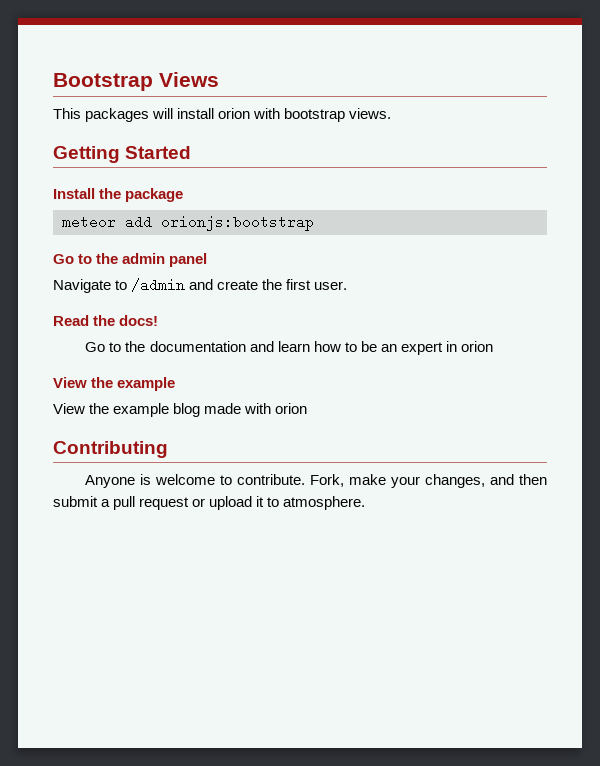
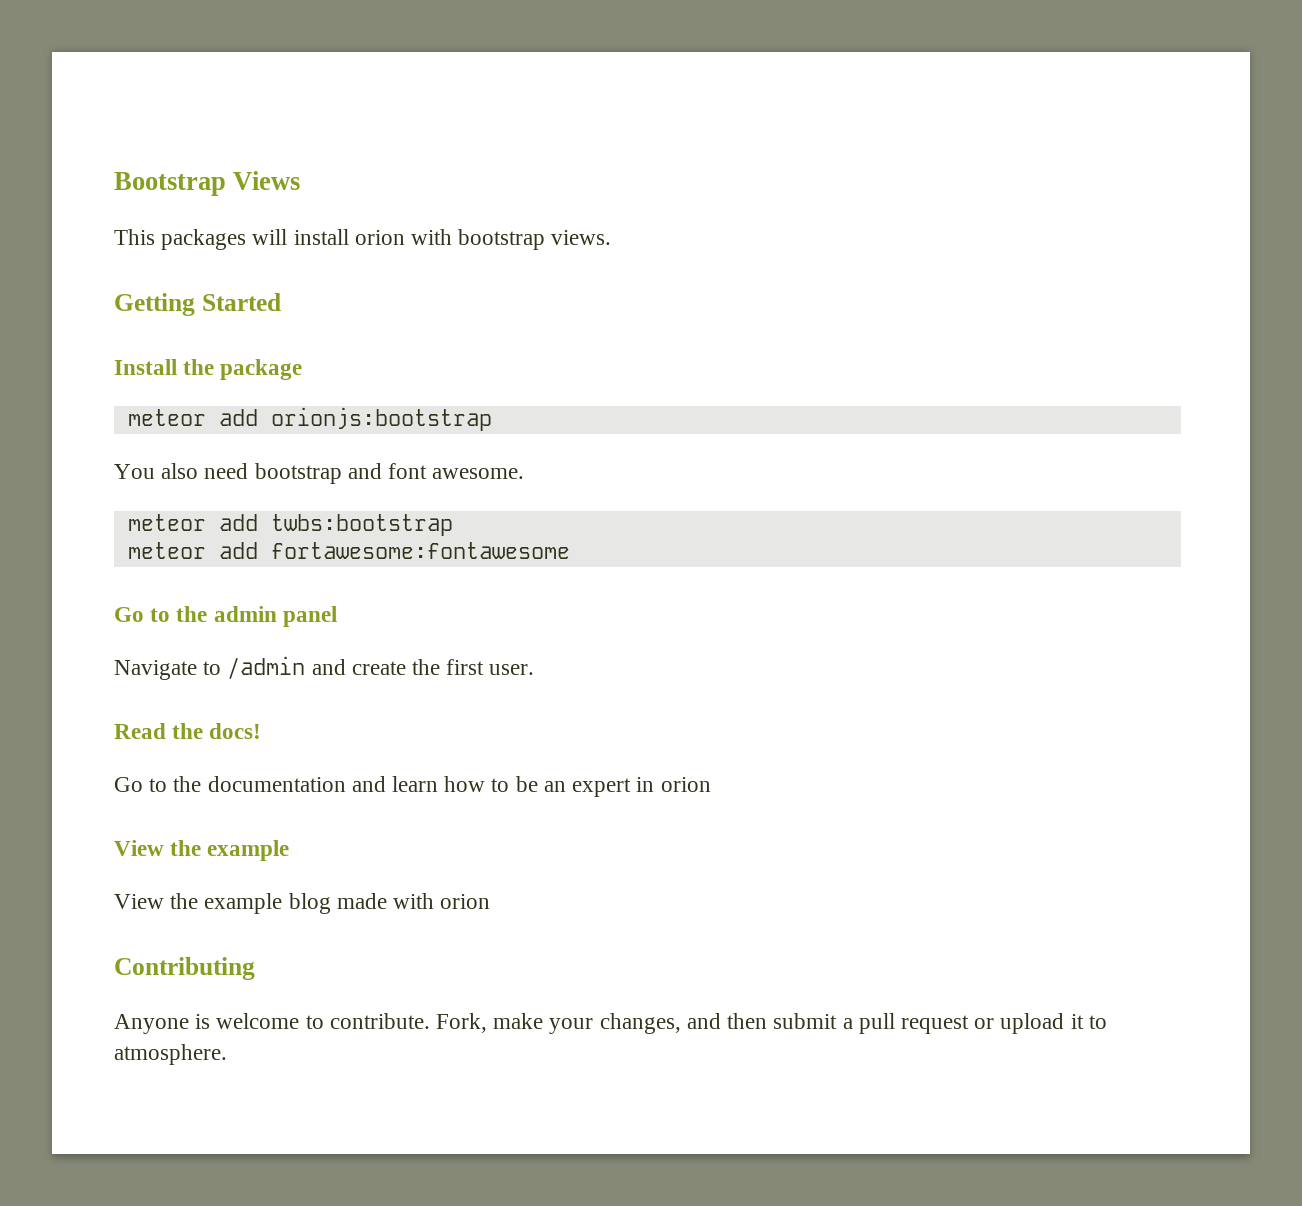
(314, 223) none -> [114,463,525,484] [127,514,453,536] [127,542,570,559] // You also need bootstrap and font awesome. // meteor add twbs:bootstrap // meteor add fortawesome:fontawesome

